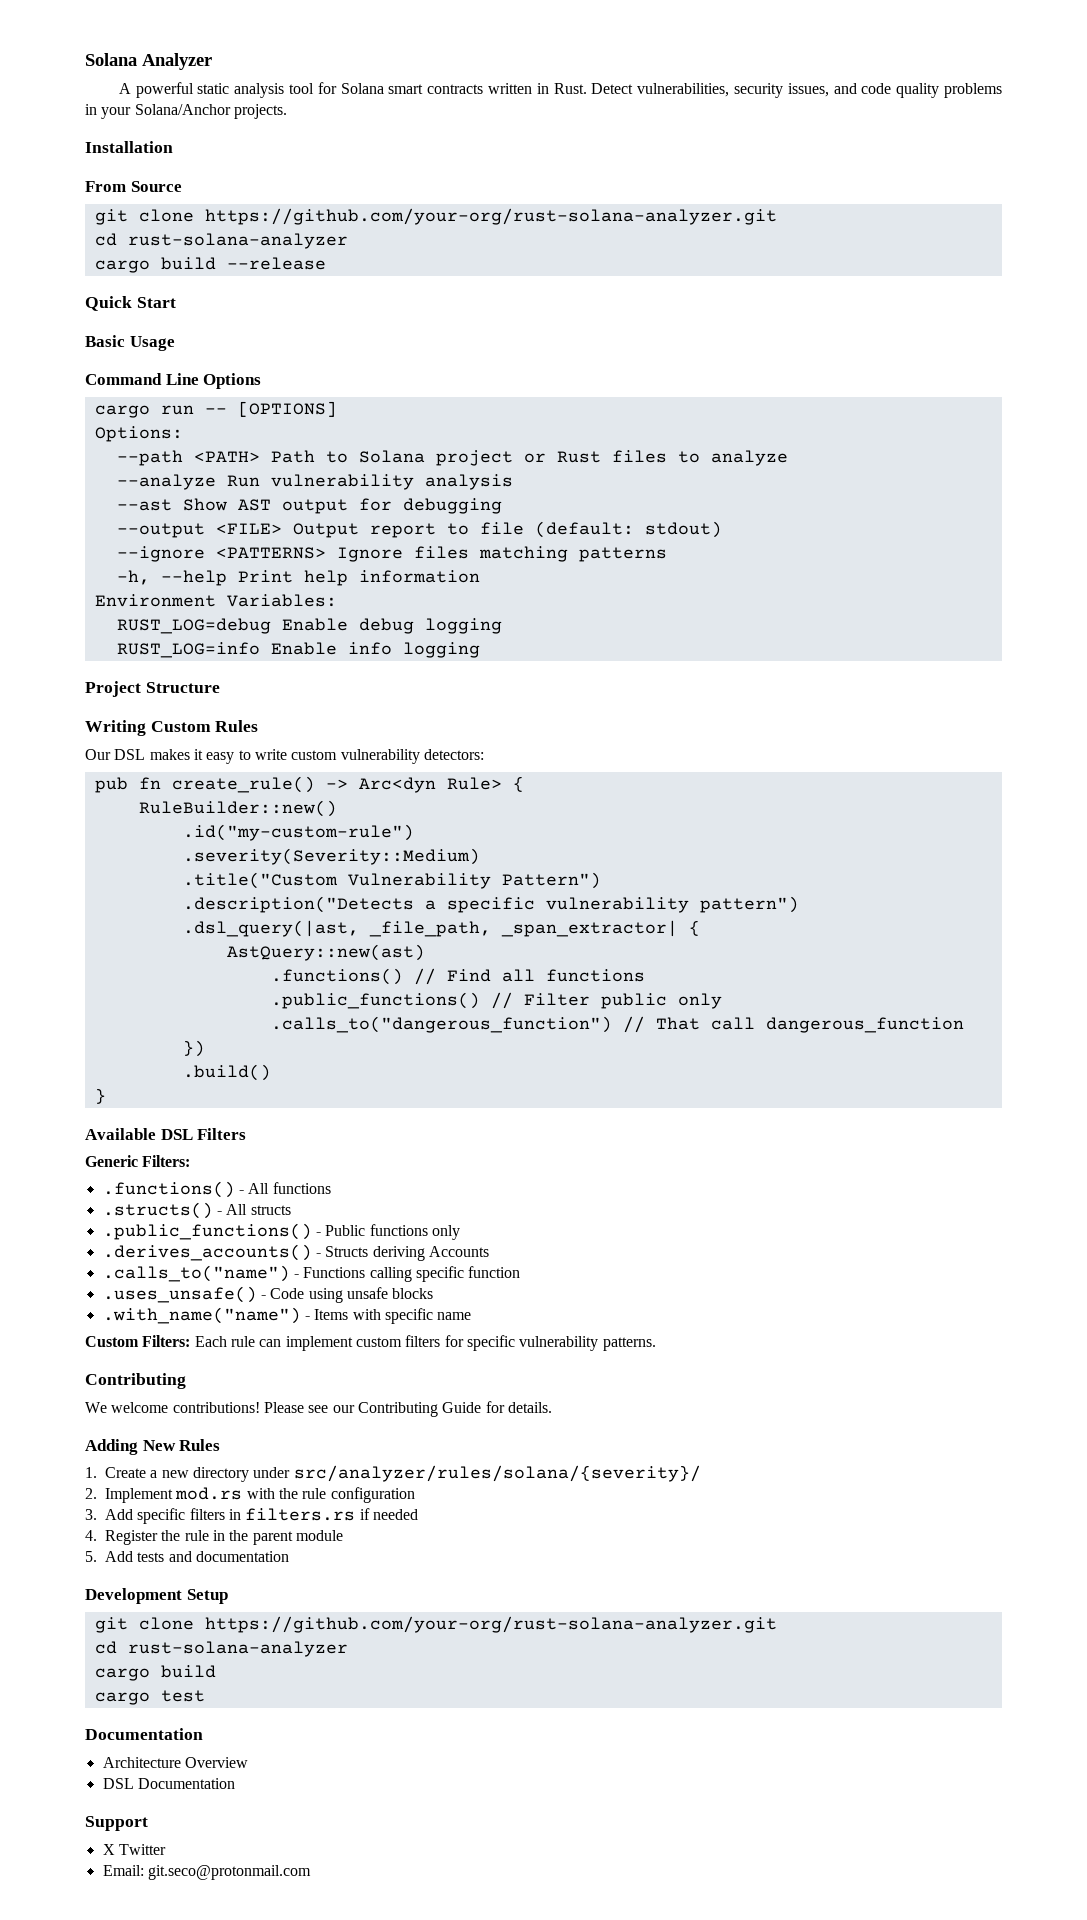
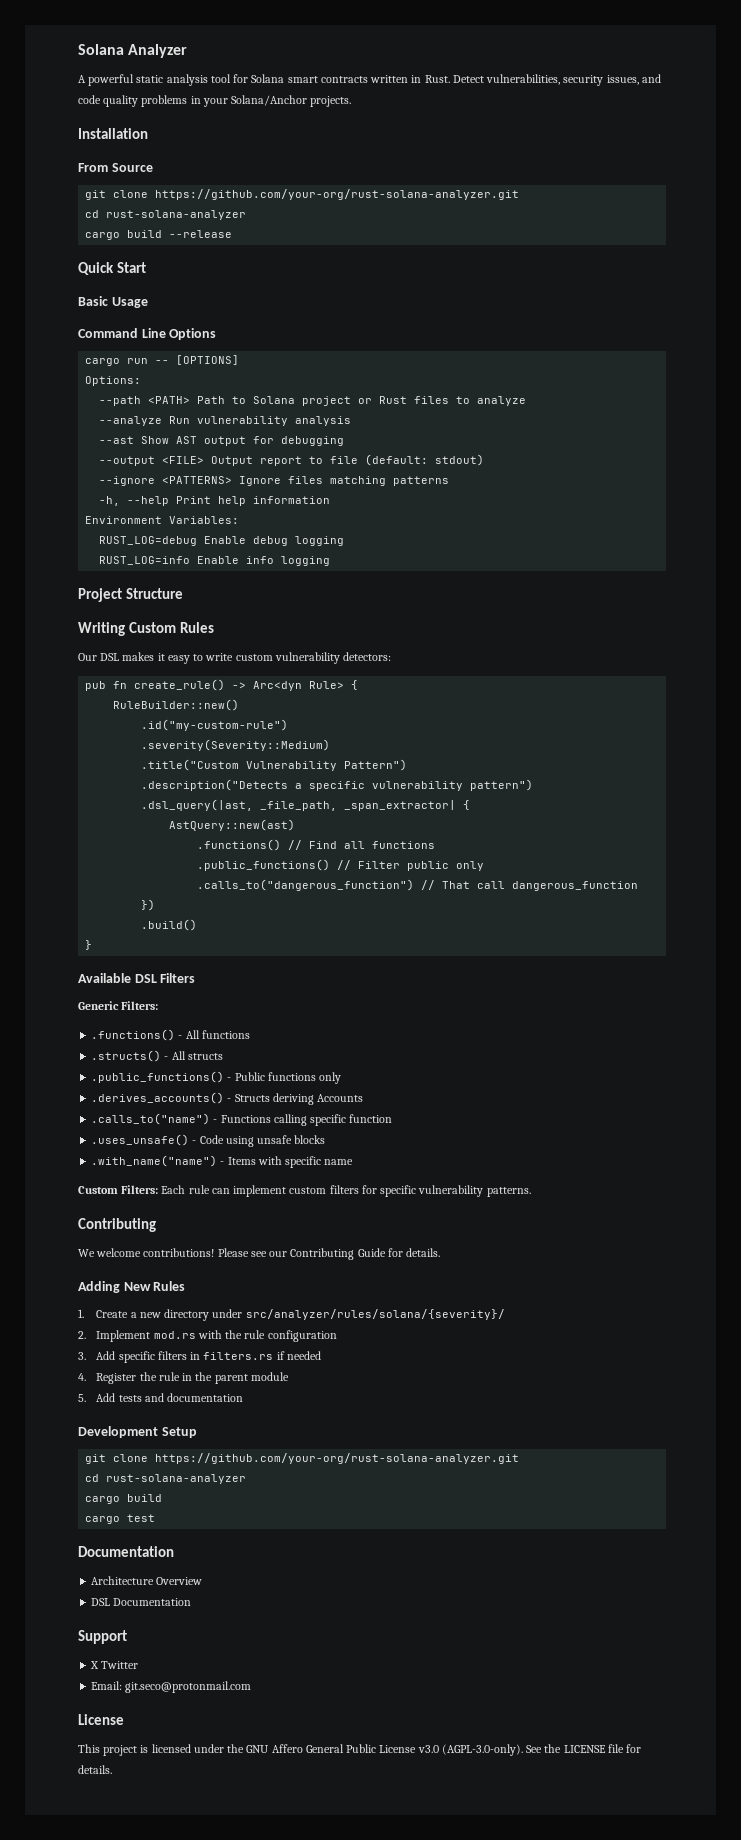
(311, 1872) none -> [78,1714,124,1725] [78,1744,642,1756] [78,1765,112,1774] // License // This project is licensed under the GNU Affero General Public License v3.0 (AGPL-3.0-only). See the LICENSE file for details.

